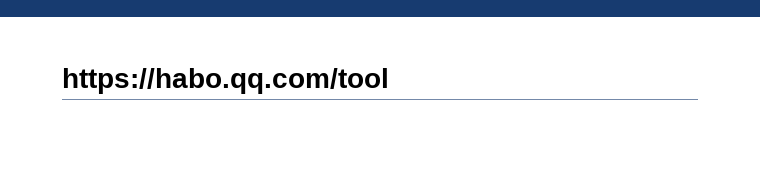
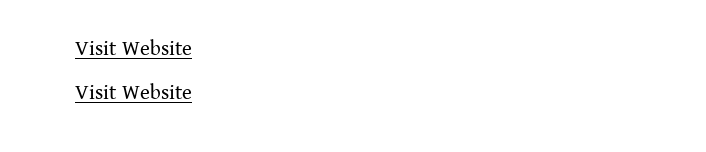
[62,68,389,94] https://habo.qq.com/tool -> [75,39,192,55] [75,83,192,99] Visit Website // Visit Website

